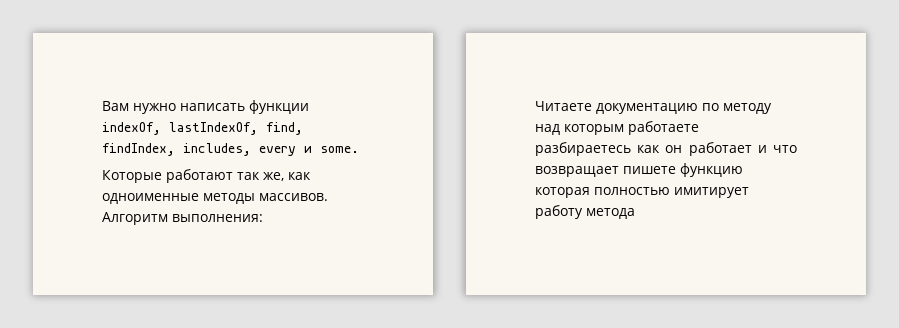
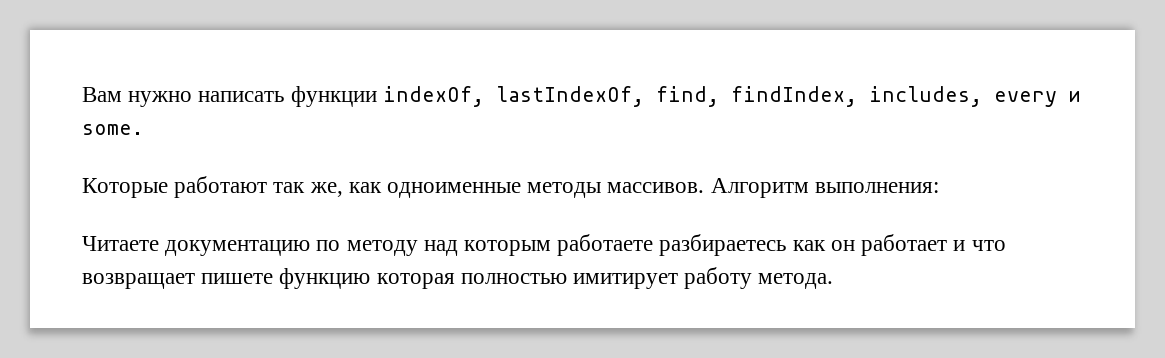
[586,208,635,219] метода -> [758,273,834,289] метода.

